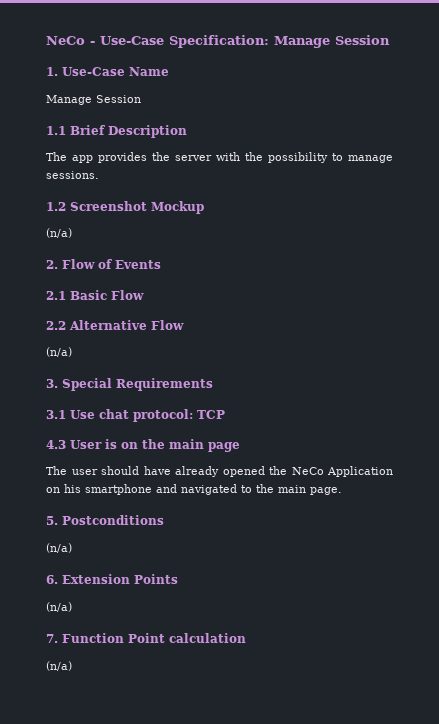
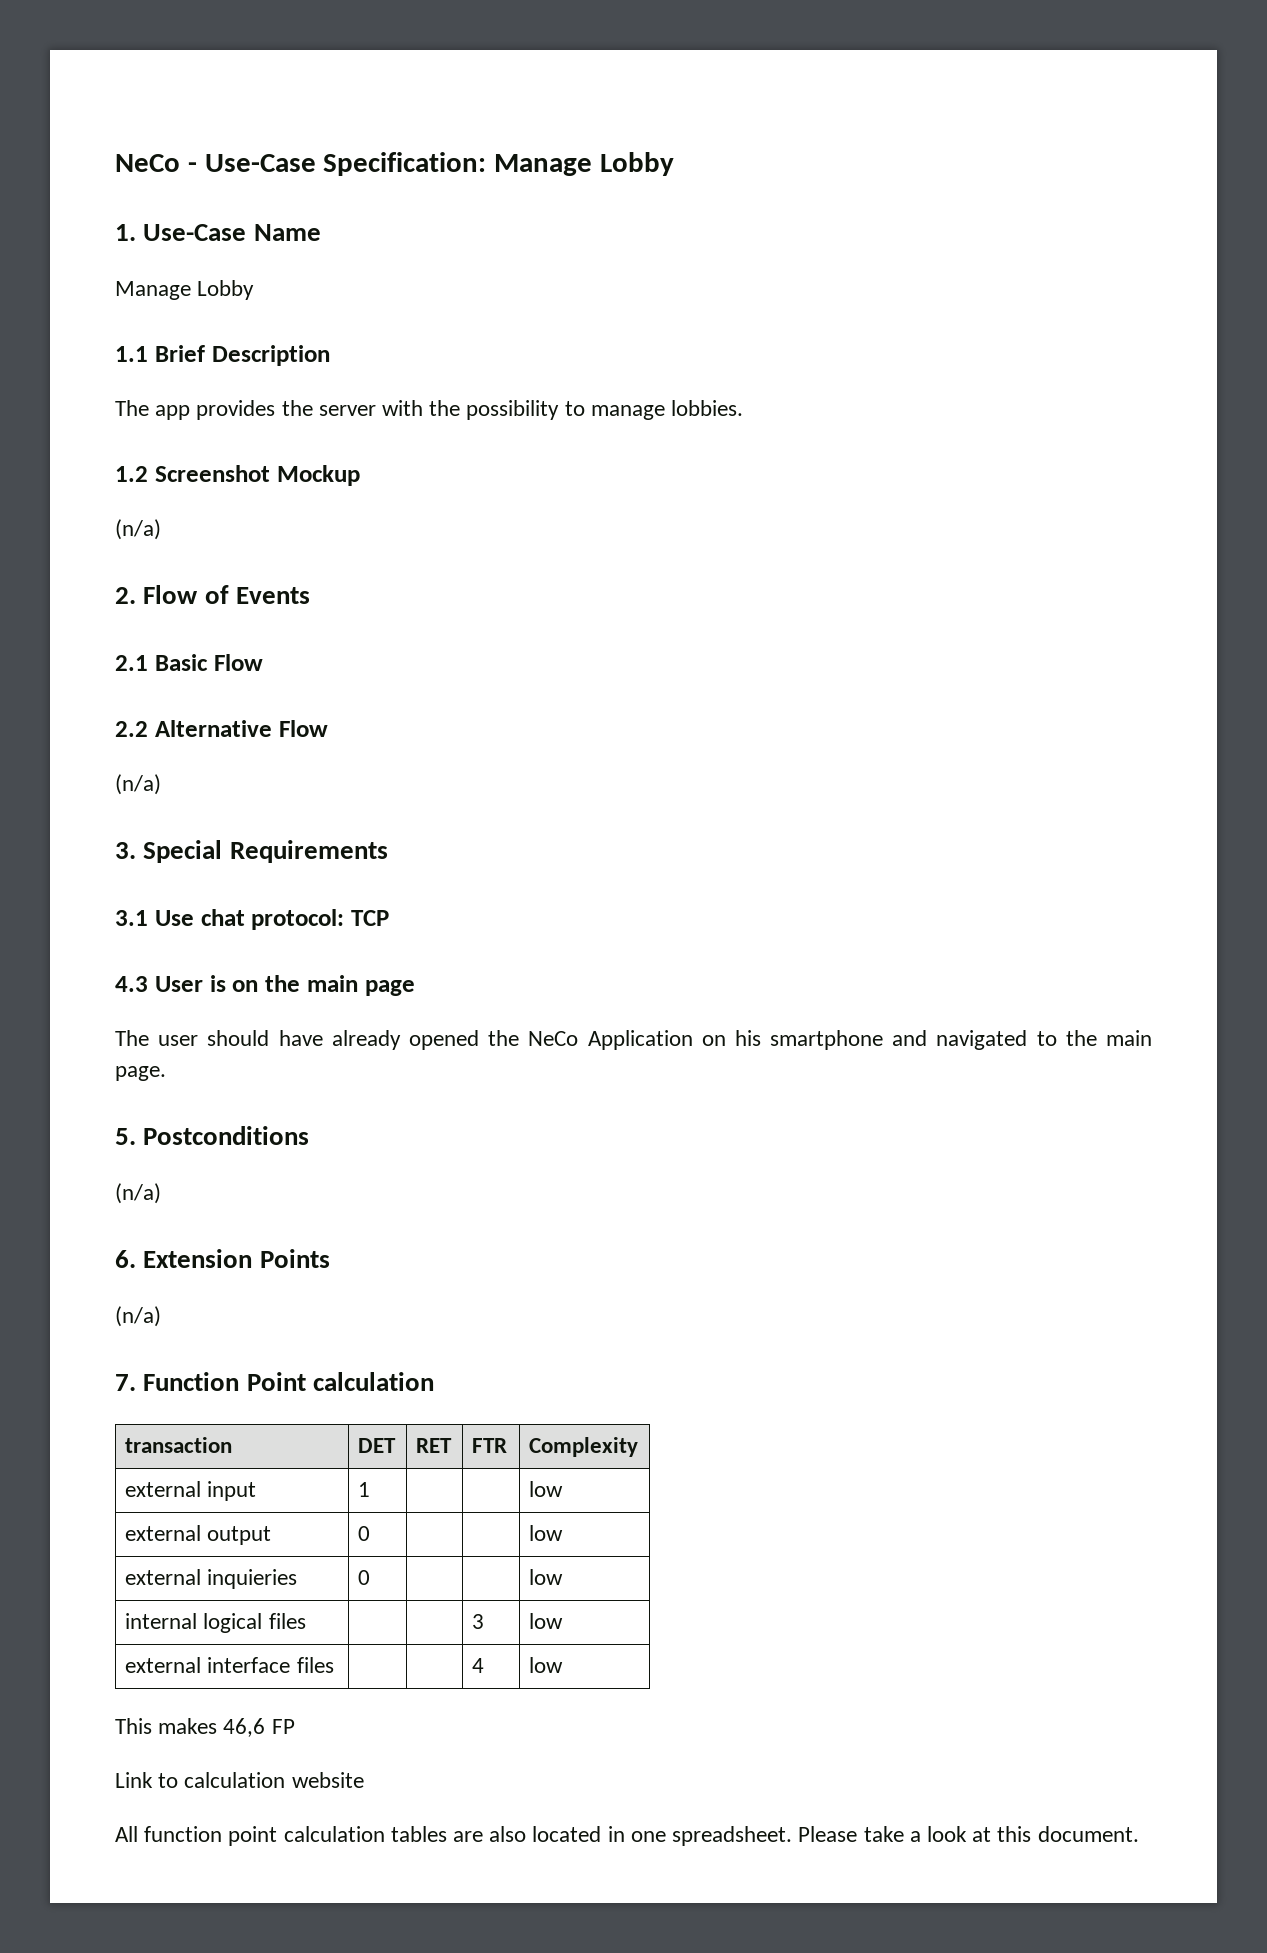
[335,35,390,45] Session -> [600,152,675,176] Lobby
[96,95,141,103] Session -> [197,280,255,300] Lobby
[46,171,99,179] sessions. -> [671,400,744,416] lobbies.
[46,661,72,671] // (n/a) -> [125,1437,233,1453] [358,1438,397,1453] [416,1438,453,1453] [472,1438,508,1453] [529,1437,639,1457] [125,1481,257,1501] [358,1482,371,1497] [529,1481,564,1497] [125,1525,272,1545] [358,1526,371,1541] [529,1525,564,1541] [125,1569,298,1589] [358,1570,371,1585] [529,1569,564,1585] [125,1613,306,1633] [472,1614,485,1629] [529,1613,564,1629] [125,1657,334,1673] [472,1658,485,1673] [529,1657,564,1673] [115,1718,295,1737] [115,1772,364,1788] [115,1826,1139,1846] // transaction | DET | RET | FTR | Complexity // external input | 1 | | | low // external output | 0 | | | low // external inquieries | 0 | | | low // internal logical files | | | 3 | low // external interface files | | | 4 | low // This makes 46,6 FP // Link to calculation website // All function point calculation tables are also located in one spreadsheet. Please take a look at this document.

